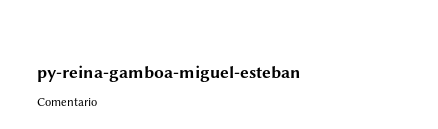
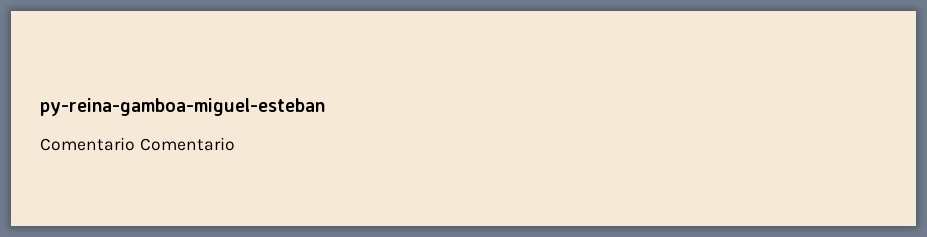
(97, 102) none -> [139,137,235,151] Comentario

